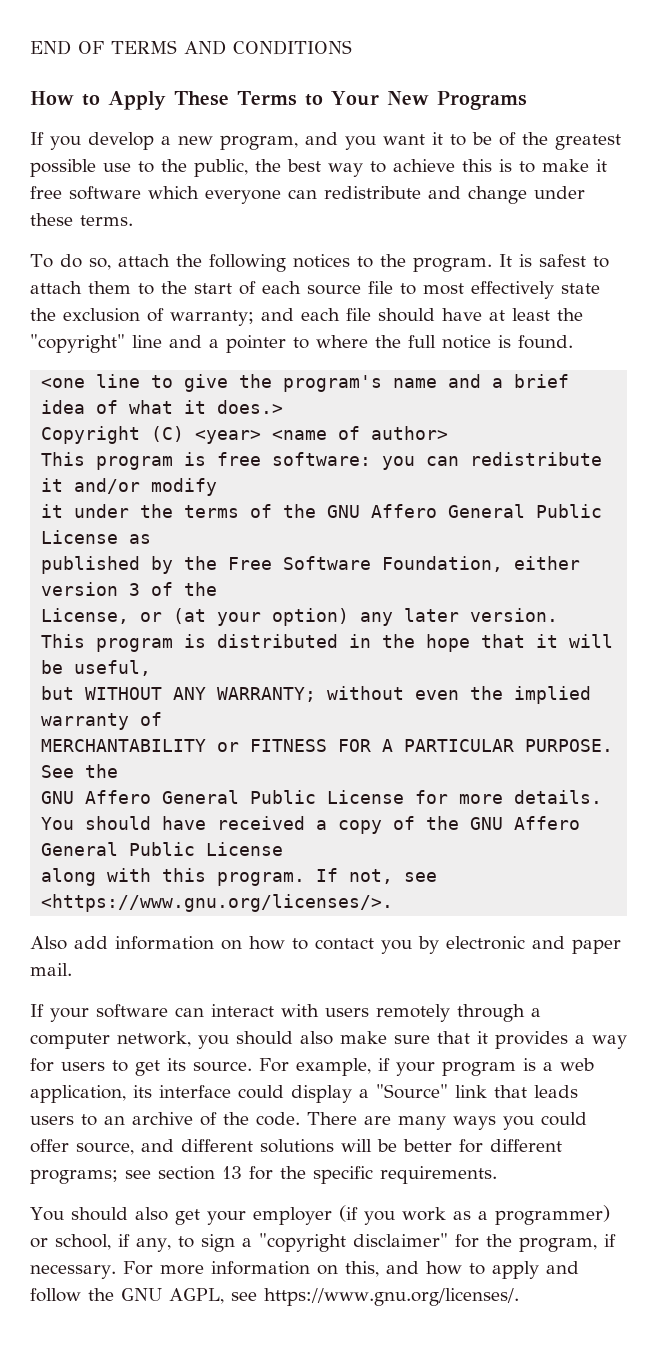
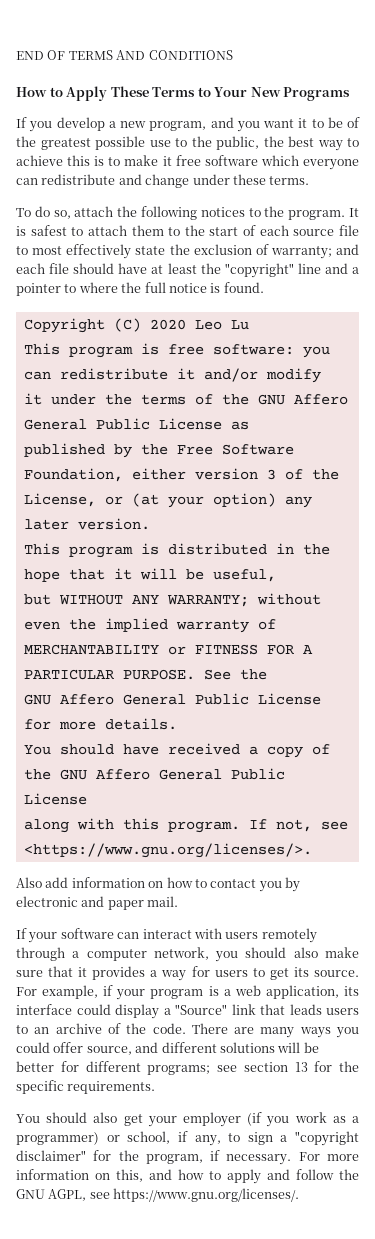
[41,374,570,392] [41,400,284,414] [41,426,449,444] <one line to give the program's name and a brief idea of what it does.> // Copyright (C) <year> <name of author> -> [23,318,249,333] Copyright (C) 2020 Leo Lu

